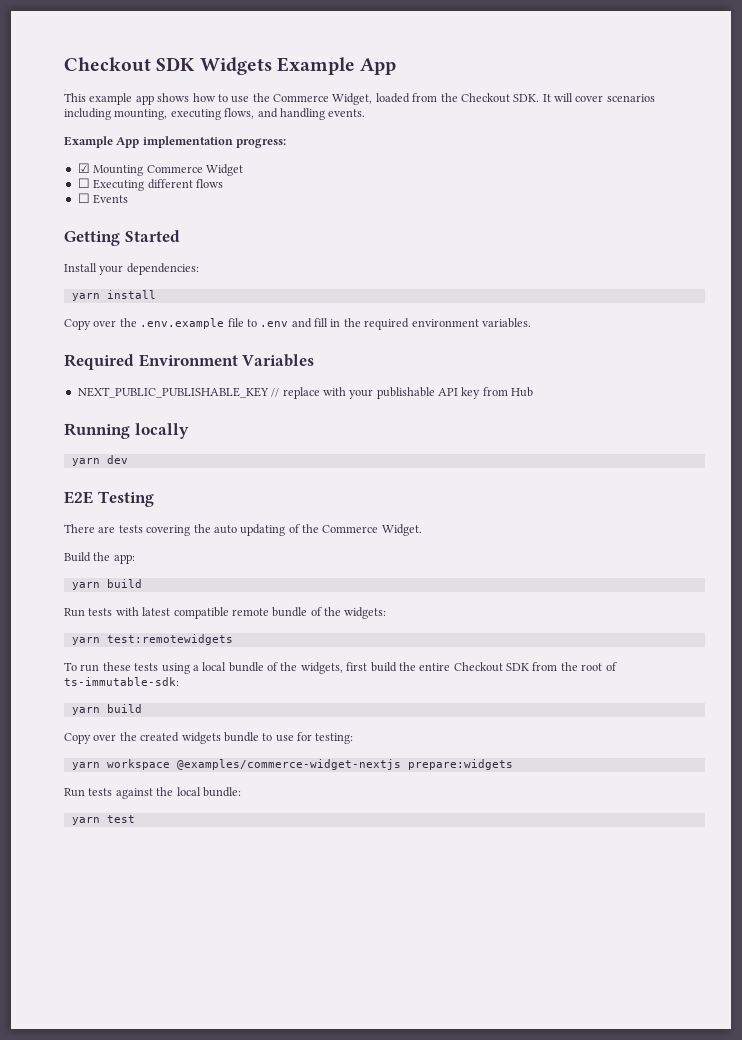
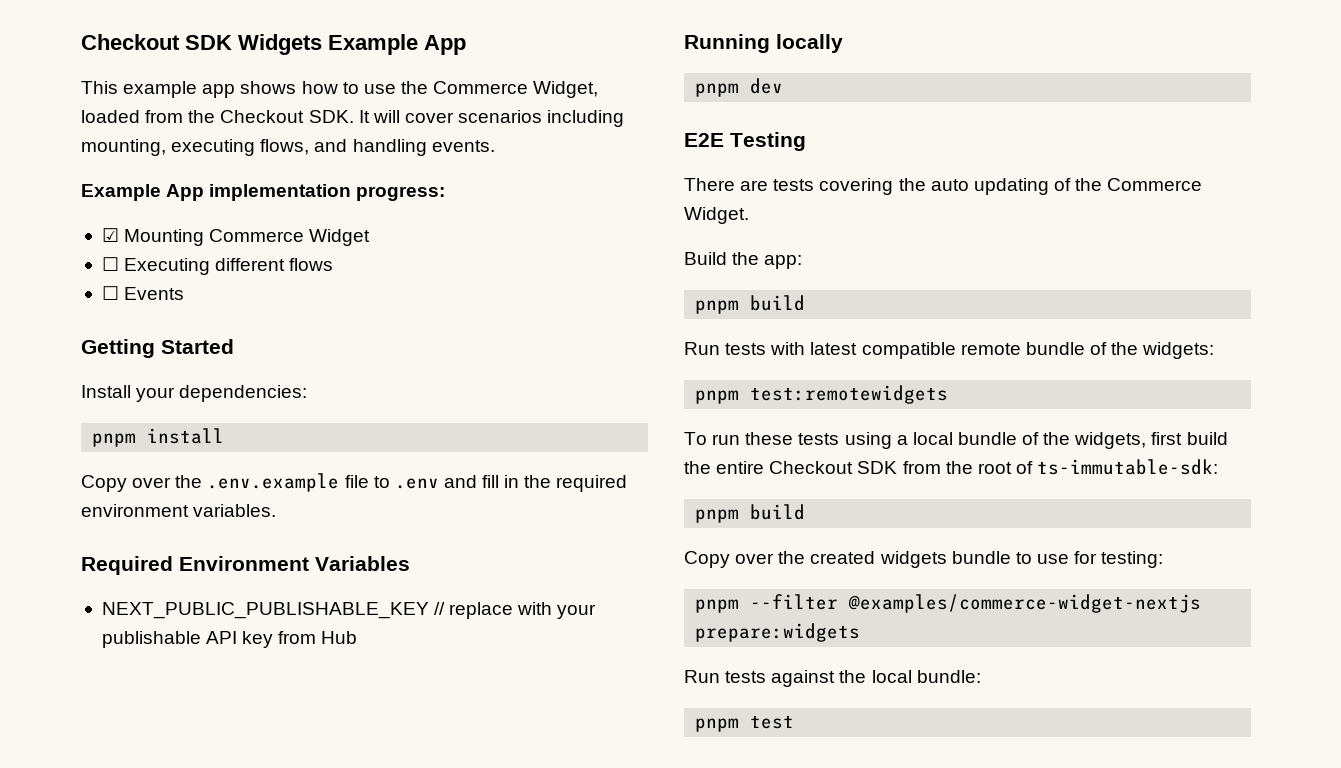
[71,293,100,301] yarn -> [92,433,137,447] pnpm
[71,458,100,466] yarn -> [695,83,740,97] pnpm
[71,582,100,590] yarn -> [695,300,740,314] pnpm
[71,637,100,645] yarn -> [695,390,740,404] pnpm
[71,707,100,715] yarn -> [695,509,740,523] pnpm
[71,759,170,770] yarn workspace -> [695,594,839,613] pnpm --filter
[71,817,100,825] yarn -> [695,718,740,732] pnpm

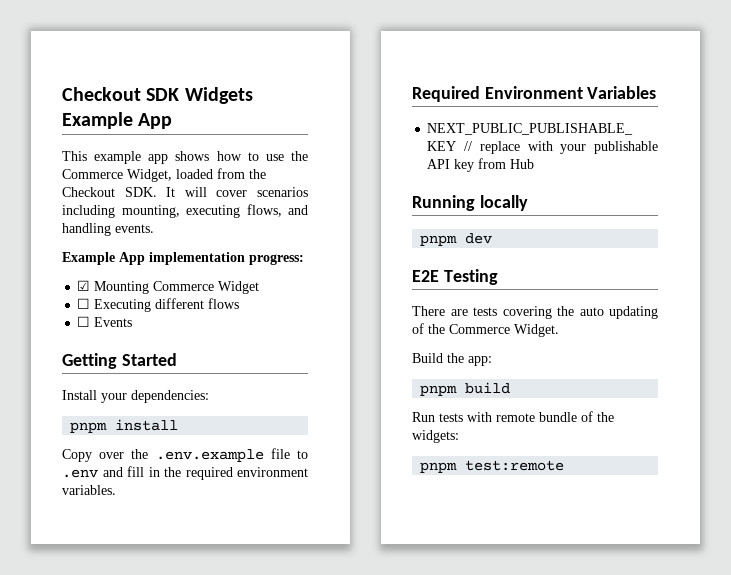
[810,342,956,359] latest compatible -> (492, 417) none
[750,385,949,404] [684,432,1228,449] [684,459,1219,475] [695,504,806,523] [684,551,1164,568] [695,594,1202,613] [695,623,861,642] [684,670,981,687] [695,715,795,732] test:remotewidgets // To run these tests using a local bundle of the widgets, first build the entire Checkout SDK from the root of ts-immutable-sdk: // pnpm build // Copy over the created widgets bundle to use for testing: // pnpm --filter @examples/commerce-widget-nextjs prepare:widgets // Run tests against the local bundle: // pnpm test -> [465,460,565,471] test:remote

